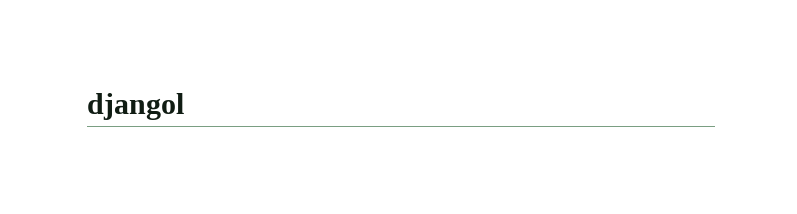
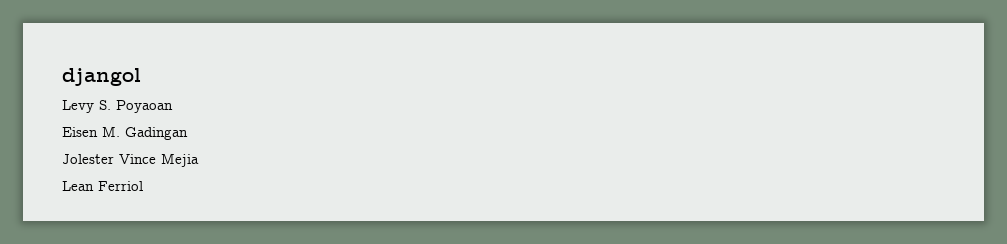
(184, 106) none -> [62,100,173,113] [62,126,188,140] [62,153,199,167] [62,181,143,191] // Levy S. Poyaoan // Eisen M. Gadingan // Jolester Vince Mejia // Lean Ferriol

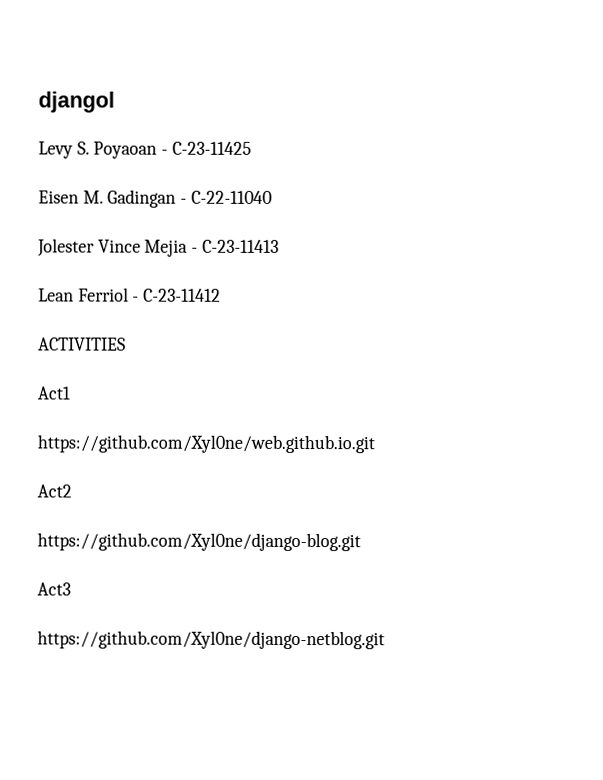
(173, 106) none -> [161,141,252,155] - C-23-11425
(188, 133) none -> [180,190,272,204] - C-22-11040
(199, 160) none -> [191,239,279,253] - C-23-11413
(143, 186) none -> [132,288,222,302] [38,337,126,351] [37,386,71,400] [37,434,375,454] [37,484,72,498] [37,532,361,552] [37,582,71,596] [37,630,385,650] - C-23-11412 // ACTIVITIES // Act1 // https://github.com/Xyl0ne/web.github.io.git // Act2 // https://github.com/Xyl0ne/django-blog.git // Act3 // https://github.com/Xyl0ne/django-netblog.git

